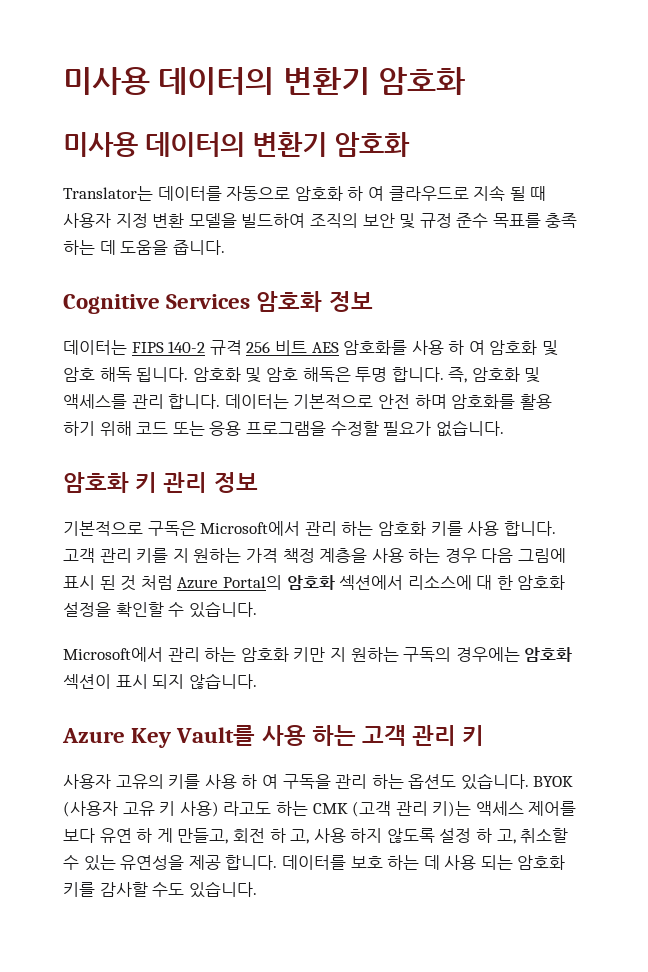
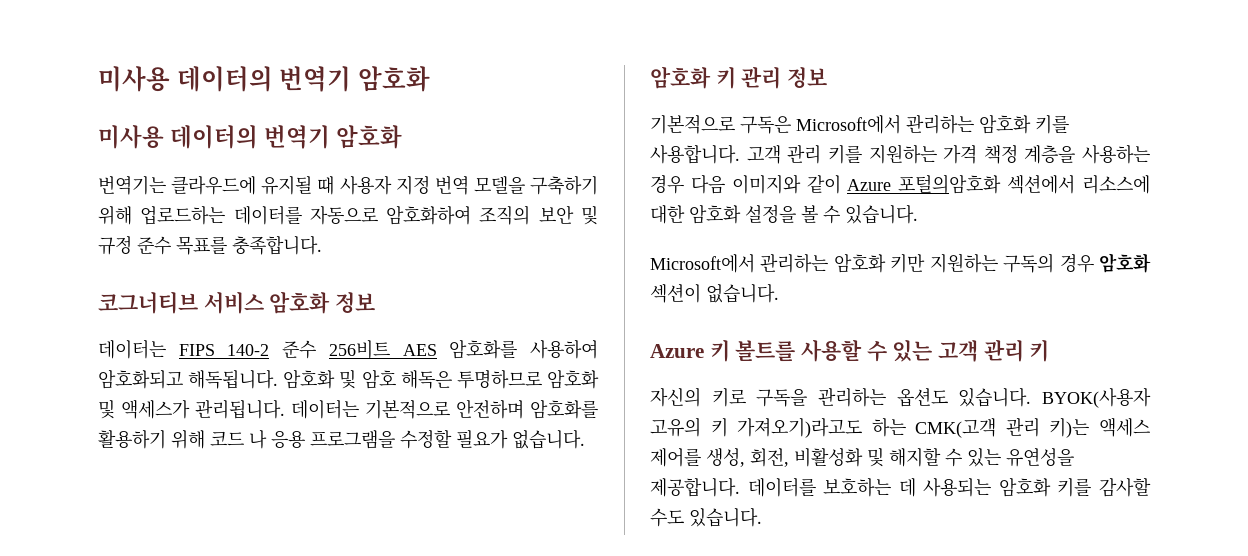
[63,67,370,95] 미사용 데이터의 변환기 -> [98,66,352,92] 미사용 데이터의 번역기
[252,132,411,157] [63,185,547,201] [63,213,306,228] 변환기 암호화 // Translator는 데이터를 자동으로 암호화 하 여 클라우드로 지속 될 때 사용자 지정 변환 모델을 빌드하여 -> [264,125,403,149] [98,175,598,195] [98,205,472,225] 번역기 암호화 // 번역기는 클라우드에 유지될 때 사용자 지정 번역 모델을 구축하기 위해 업로드하는 데이터를 자동으로 암호화하여
[545,213,578,228] [63,240,225,255] [63,294,251,314] 충족 하는 데 도움을 줍니다. // Cognitive Services -> [232,235,322,255] [98,291,264,314] 충족합니다. // 코그너티브 서비스
[209,340,559,356] [63,367,541,383] [63,394,552,410] [63,421,95,436] 규격 256 비트 AES 암호화를 사용 하 여 암호화 및 암호 해독 됩니다. 암호화 및 암호 해독은 투명 합니다. 즉, 암호화 및 액세스를 관리 합니다. 데이터는 기본적으로 안전 하며 암호화를 활용 하기 -> [282,340,598,359] [98,369,600,389] [98,399,598,419] [98,430,166,449] 준수 256비트 AES 암호화를 사용하여 암호화되고 해독됩니다. 암호화 및 암호 해독은 투명하므로 암호화 및 액세스가 관리됩니다. 데이터는 기본적으로 안전하며 암호화를 활용하기
[172,421,205,436] 또는 -> [249,430,267,449] 나
[304,521,556,536] 관리 하는 암호화 키를 사용 합니다. -> [906,115,1069,134] [650,144,740,164] 관리하는 암호화 키를 사용합니다.
[172,548,242,563] 지 원하는 -> [868,144,937,164] 지원하는
[371,548,567,563] [63,575,513,591] 사용 하는 경우 다음 그림에 표시 된 것 처럼 Azure Portal의 암호화 섹션에서 리소스에 대 한 -> [1082,145,1150,164] [650,174,1150,194] [650,205,685,224] 사용하는 경우 다음 이미지와 같이 Azure 포털의암호화 섹션에서 리소스에 대한
[115,602,164,617] 확인할 -> [801,205,818,223] 볼
[167,647,573,662] [63,673,257,689] [62,725,485,748] [63,773,574,790] [63,801,577,817] [63,828,569,844] [63,855,513,871] 관리 하는 암호화 키만 지 원하는 구독의 경우에는 암호화 섹션이 표시 되지 않습니다. // Azure Key Vault를 사용 하는 고객 관리 키 // 사용자 고유의 키를 사용 하 여 구독을 관리 하는 옵션도 있습니다. BYOK (사용자 고유 키 사용) 라고도 하는 CMK (고객 관리 키)는 액세스 제어를 보다 유연 하 게 만들고, 회전 하 고, 사용 하지 않도록 설정 하 고, 취소할 수 있는 유연성을 제공 합니다. 데이터를 보호 하는 데 사용 되는 -> [760,253,1151,273] [650,283,779,303] [650,339,1050,362] [650,387,1151,408] [650,417,1150,438] [650,447,1074,467] [650,477,992,497] 관리하는 암호화 키만 지원하는 구독의 경우 암호화 섹션이 없습니다. // Azure 키 볼트를 사용할 수 있는 고객 관리 키 // 자신의 키로 구독을 관리하는 옵션도 있습니다. BYOK(사용자 고유의 키 가져오기)라고도 하는 CMK(고객 관리 키)는 액세스 제어를 생성, 회전, 비활성화 및 해지할 수 있는 유연성을 제공합니다. 데이터를 보호하는 데 사용되는

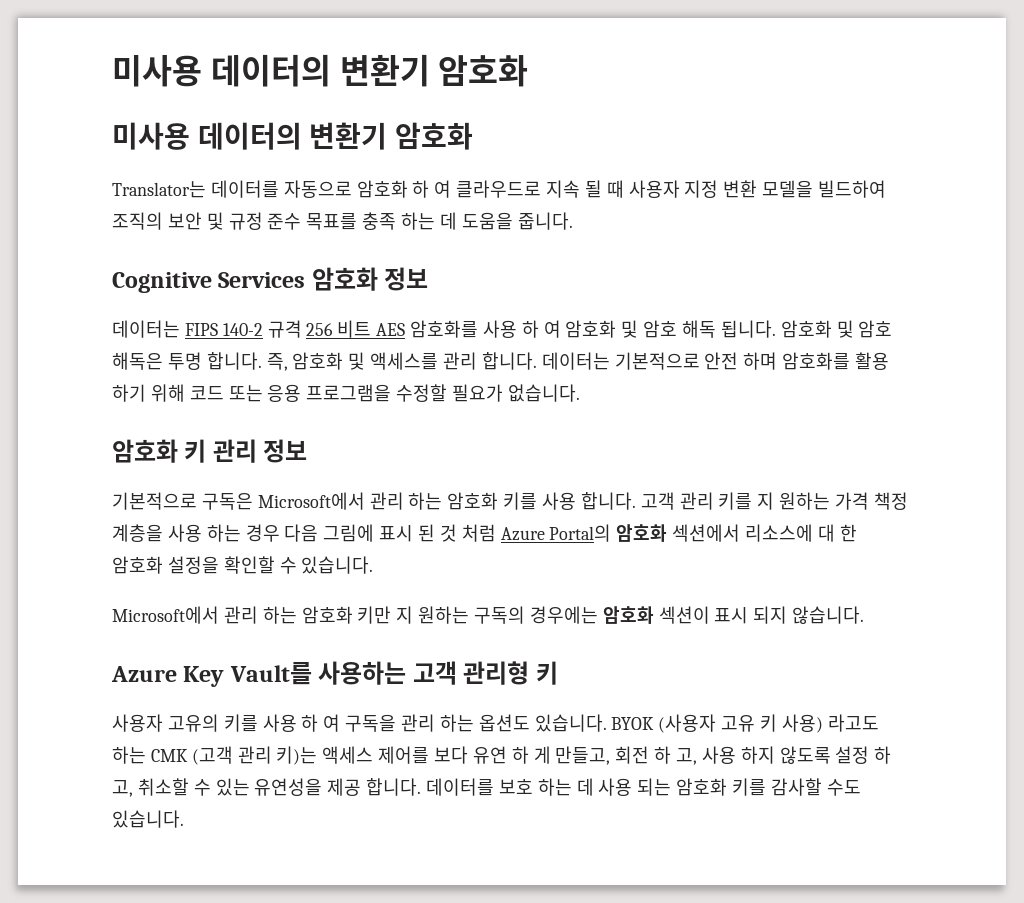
[98,66,352,92] 미사용 데이터의 번역기 -> [112,54,430,87] 미사용 데이터의 변환기
[264,125,403,149] [98,175,598,195] [98,205,472,225] 번역기 암호화 // 번역기는 클라우드에 유지될 때 사용자 지정 번역 모델을 구축하기 위해 업로드하는 데이터를 자동으로 암호화하여 -> [309,122,473,150] [112,180,887,198] 변환기 암호화 // Translator는 데이터를 자동으로 암호화 하 여 클라우드로 지속 될 때 사용자 지정 변환 모델을 빌드하여
[232,235,322,255] [98,291,264,314] 충족합니다. // 코그너티브 서비스 -> [362,212,573,230] [112,272,306,293] 충족 하는 데 도움을 줍니다. // Cognitive Services
[282,340,598,359] [98,369,600,389] [98,399,598,419] [98,430,166,449] 준수 256비트 AES 암호화를 사용하여 암호화되고 해독됩니다. 암호화 및 암호 해독은 투명하므로 암호화 및 액세스가 관리됩니다. 데이터는 기본적으로 안전하며 암호화를 활용하기 -> [267,320,893,338] [112,352,890,371] [112,384,146,402] 규격 256 비트 AES 암호화를 사용 하 여 암호화 및 암호 해독 됩니다. 암호화 및 암호 해독은 투명 합니다. 즉, 암호화 및 액세스를 관리 합니다. 데이터는 기본적으로 안전 하며 암호화를 활용 하기
[249,430,267,449] 나 -> [228,385,263,402] 또는
[906,115,1069,134] [650,144,740,164] 관리하는 암호화 키를 사용합니다. -> [369,492,636,510] 관리 하는 암호화 키를 사용 합니다.
[868,144,937,164] 지원하는 -> [757,492,831,510] 지 원하는
[1082,145,1150,164] [650,174,1150,194] [650,205,685,224] 사용하는 경우 다음 이미지와 같이 Azure 포털의암호화 섹션에서 리소스에 대한 -> [167,524,857,542] 사용 하는 경우 다음 그림에 표시 된 것 처럼 Azure Portal의 암호화 섹션에서 리소스에 대 한
[801,205,818,223] 볼 -> [223,556,275,574] 확인할
[760,253,1151,273] [650,283,779,303] [650,339,1050,362] [650,387,1151,408] [650,417,1150,438] [650,447,1074,467] [650,477,992,497] 관리하는 암호화 키만 지원하는 구독의 경우 암호화 섹션이 없습니다. // Azure 키 볼트를 사용할 수 있는 고객 관리 키 // 자신의 키로 구독을 관리하는 옵션도 있습니다. BYOK(사용자 고유의 키 가져오기)라고도 하는 CMK(고객 관리 키)는 액세스 제어를 생성, 회전, 비활성화 및 해지할 수 있는 유연성을 제공합니다. 데이터를 보호하는 데 사용되는 -> [223,606,865,624] [111,661,558,687] [112,714,879,733] [112,746,892,765] [112,778,672,797] 관리 하는 암호화 키만 지 원하는 구독의 경우에는 암호화 섹션이 표시 되지 않습니다. // Azure Key Vault를 사용하는 고객 관리형 키 // 사용자 고유의 키를 사용 하 여 구독을 관리 하는 옵션도 있습니다. BYOK (사용자 고유 키 사용) 라고도 하는 CMK (고객 관리 키)는 액세스 제어를 보다 유연 하 게 만들고, 회전 하 고, 사용 하지 않도록 설정 하 고, 취소할 수 있는 유연성을 제공 합니다. 데이터를 보호 하는 데 사용 되는

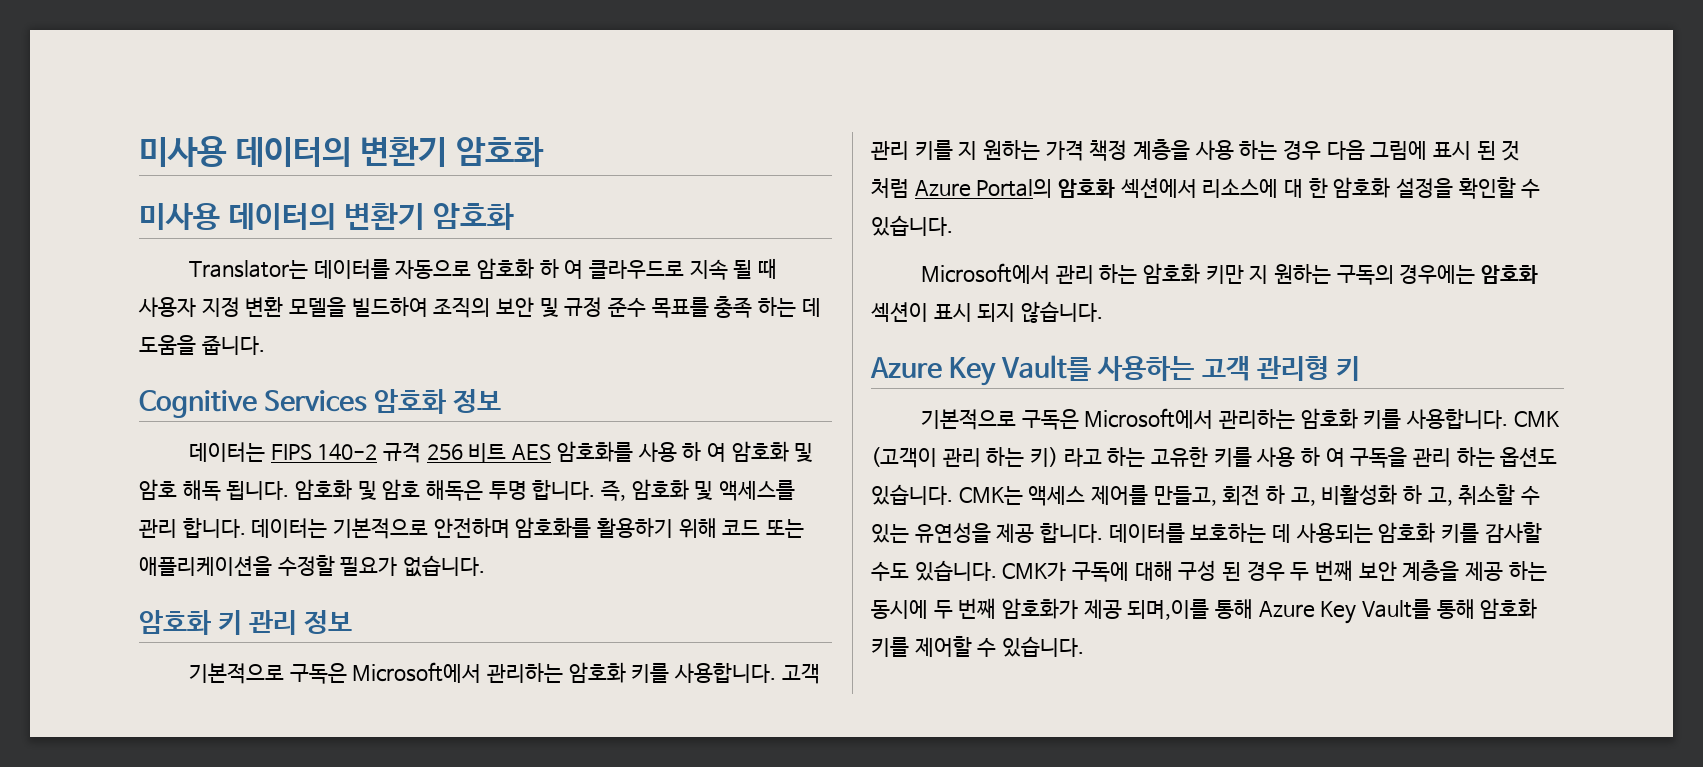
[704,352,890,370] [112,384,146,402] 안전 하며 암호화를 활용 하기 -> [433,517,674,538] 안전하며 암호화를 활용하기
[267,384,392,402] 응용 프로그램을 -> [139,556,272,576] 애플리케이션을
[369,492,636,510] 관리 하는 암호화 키를 사용 합니다. -> [487,662,777,683] 관리하는 암호화 키를 사용합니다.
[112,714,219,732] 사용자 고유의 -> [921,408,1560,430] [871,447,1209,468] 기본적으로 구독은 Microsoft에서 관리하는 암호화 키를 사용합니다. CMK (고객이 관리 하는 키) 라고 하는 고유한
[611,714,879,733] [112,746,870,765] BYOK (사용자 고유 키 사용) 라고도 하는 CMK (고객 관리 키)는 액세스 제어를 보다 유연 하 게 만들고, 회전 하 고, 사용 하지 않도록 설정 -> [958,484,1398,506] CMK는 액세스 제어를 만들고, 회전 하 고, 비활성화
[498,778,672,796] 보호 하는 데 사용 되는 -> [1190,523,1373,543] 보호하는 데 사용되는
(184, 819) none -> [1002,560,1547,582] [871,598,1538,624] [871,636,1085,657] CMK가 구독에 대해 구성 된 경우 두 번째 보안 계층을 제공 하는 동시에 두 번째 암호화가 제공 되며,이를 통해 Azure Key Vault를 통해 암호화 키를 제어할 수 있습니다.

